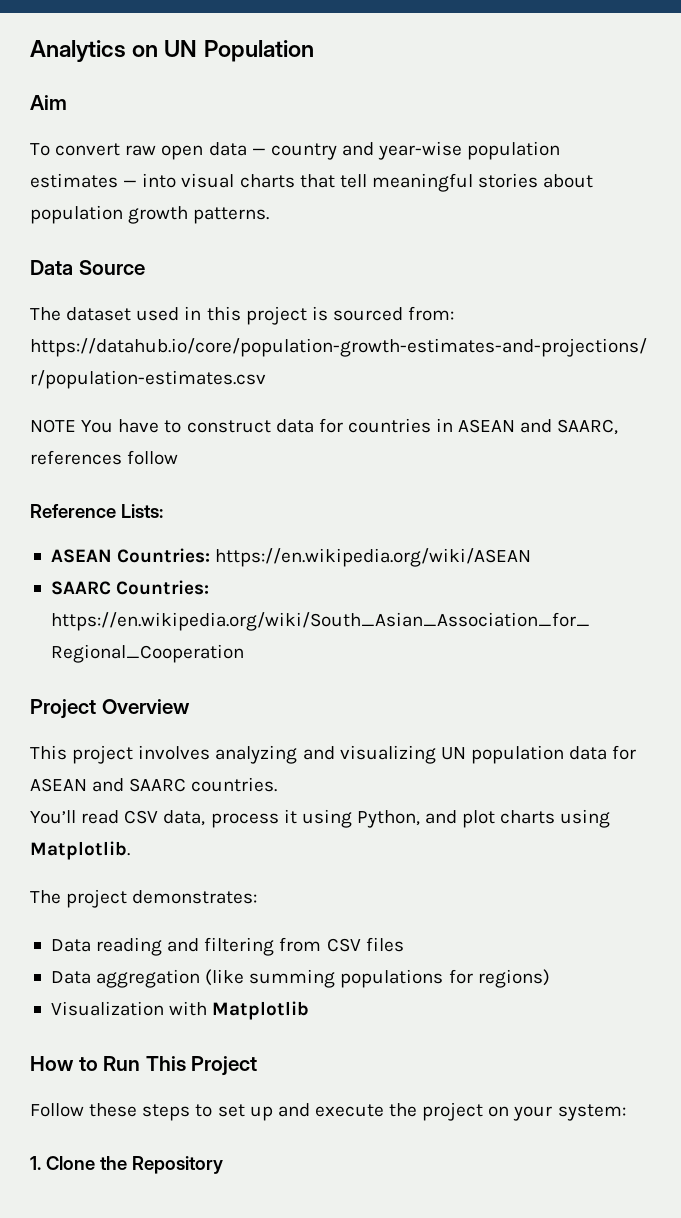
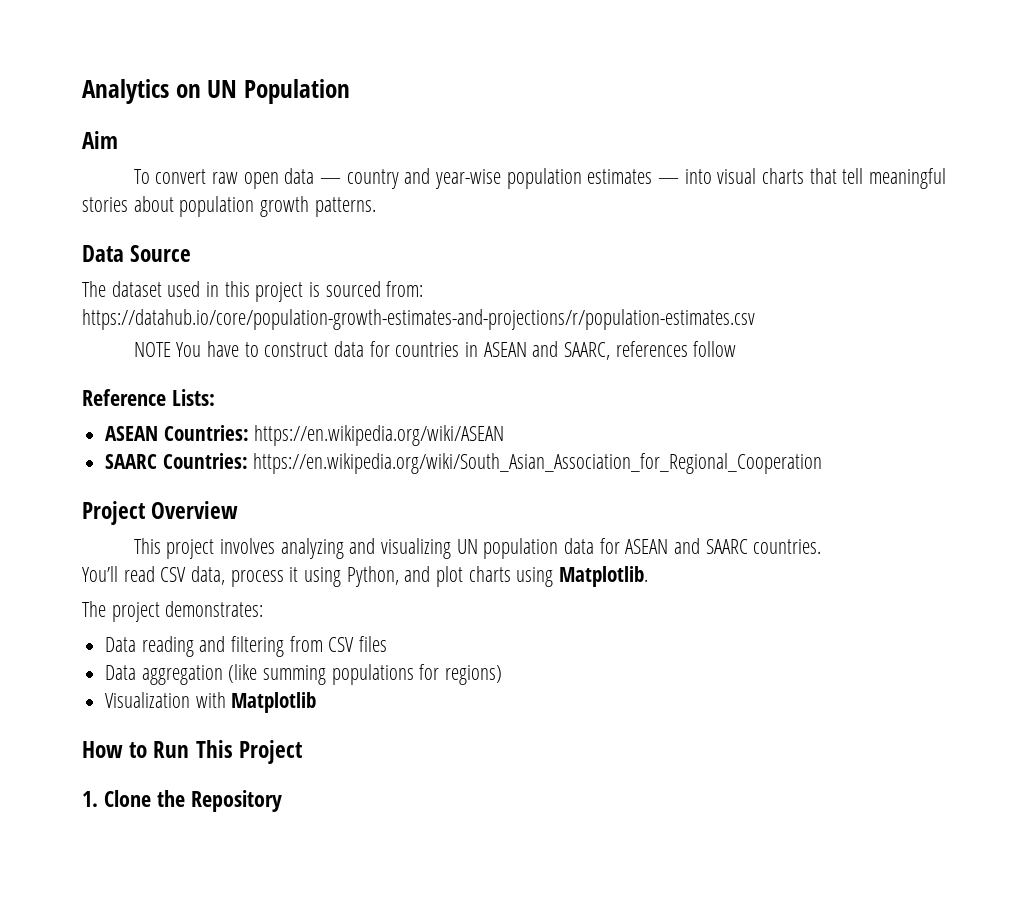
[30,1102,626,1121] // Follow these steps to set up and execute the project on your system: -> (302, 752) none

